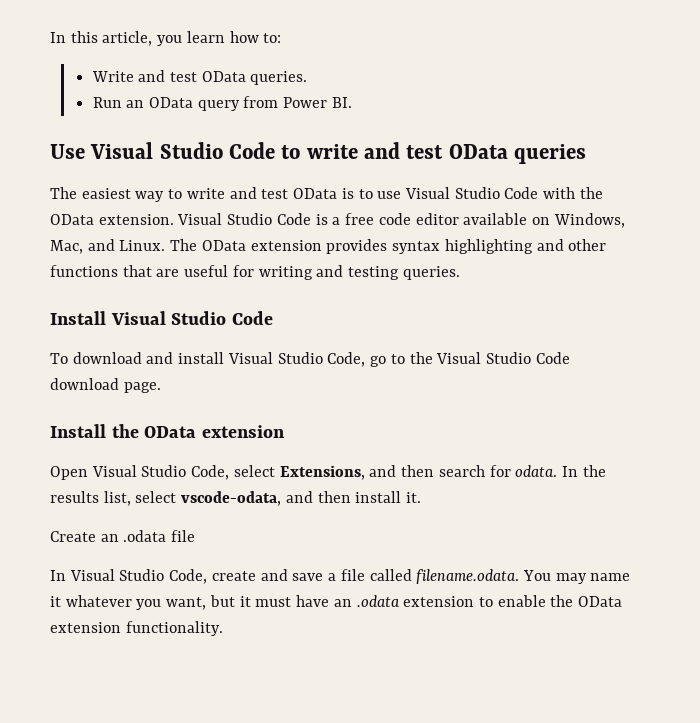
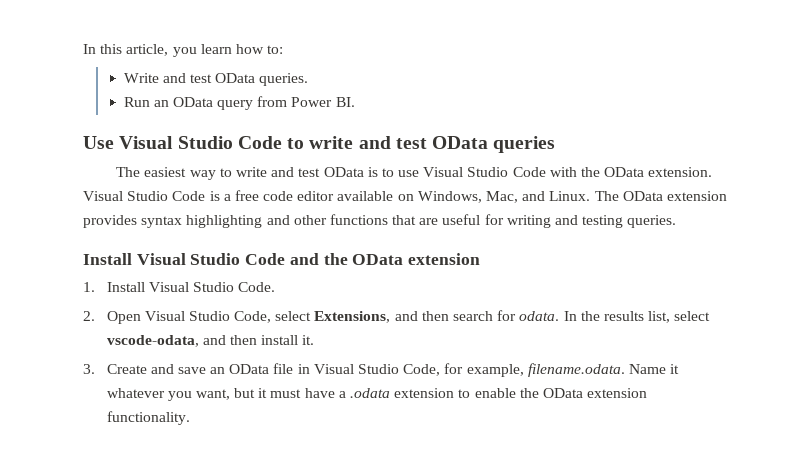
[50,352,570,367] [50,378,161,393] [50,424,285,438] // To download and install Visual Studio Code, go to the Visual Studio Code download page. // Install the OData extension // -> [289,253,481,265] [83,282,276,292] [83,311,95,321] and the OData extension // 1. Install Visual Studio Code. // 2.
[50,530,196,542] [50,569,631,584] Create an .odata file // In Visual Studio Code, create and save a file called filename.odata. You may name -> [83,363,666,377] 3. Create and save an OData file in Visual Studio Code, for example, filename.odata. Name
[333,599,352,607] an -> [338,391,346,398] a

